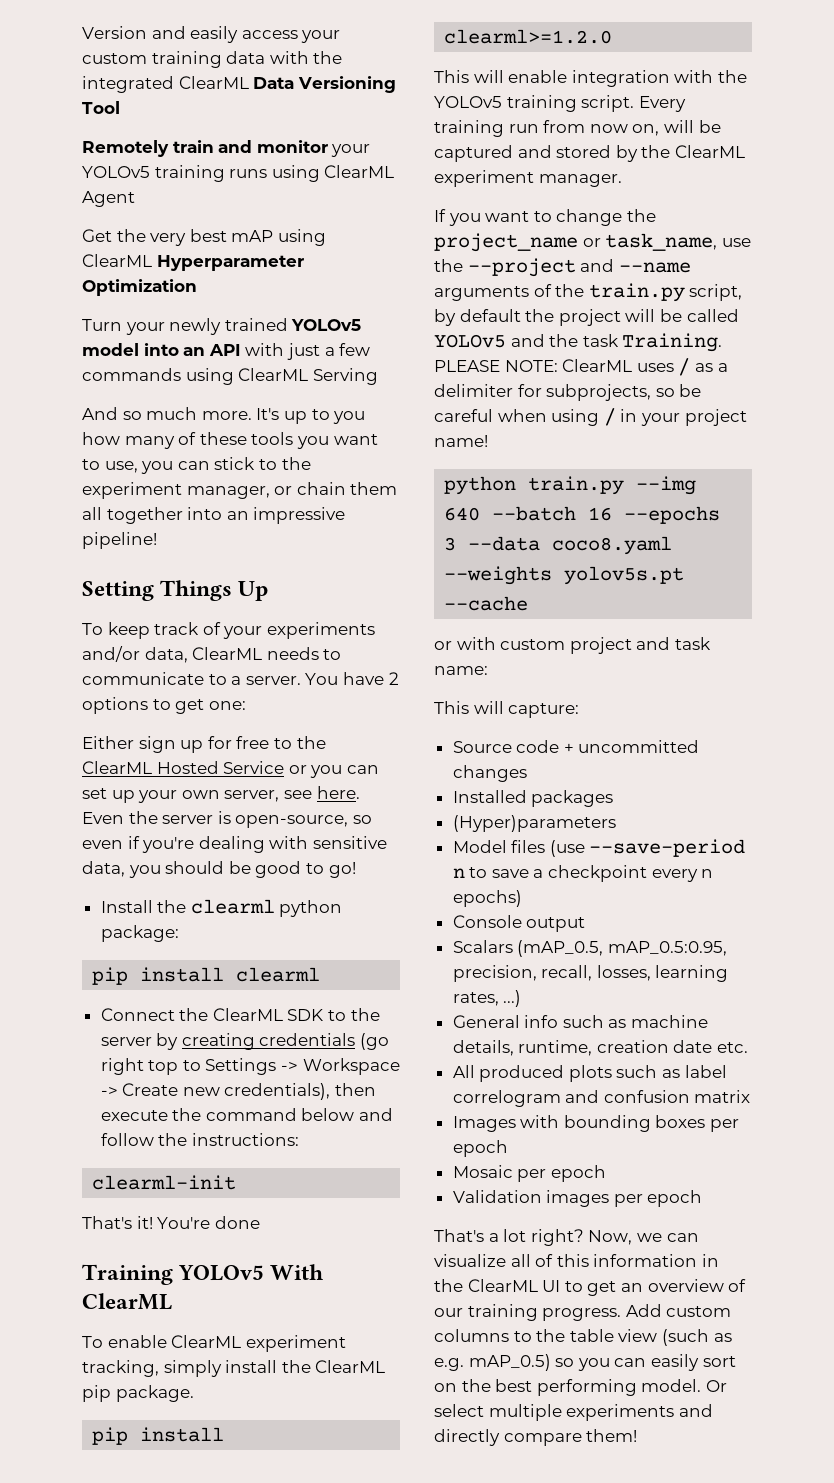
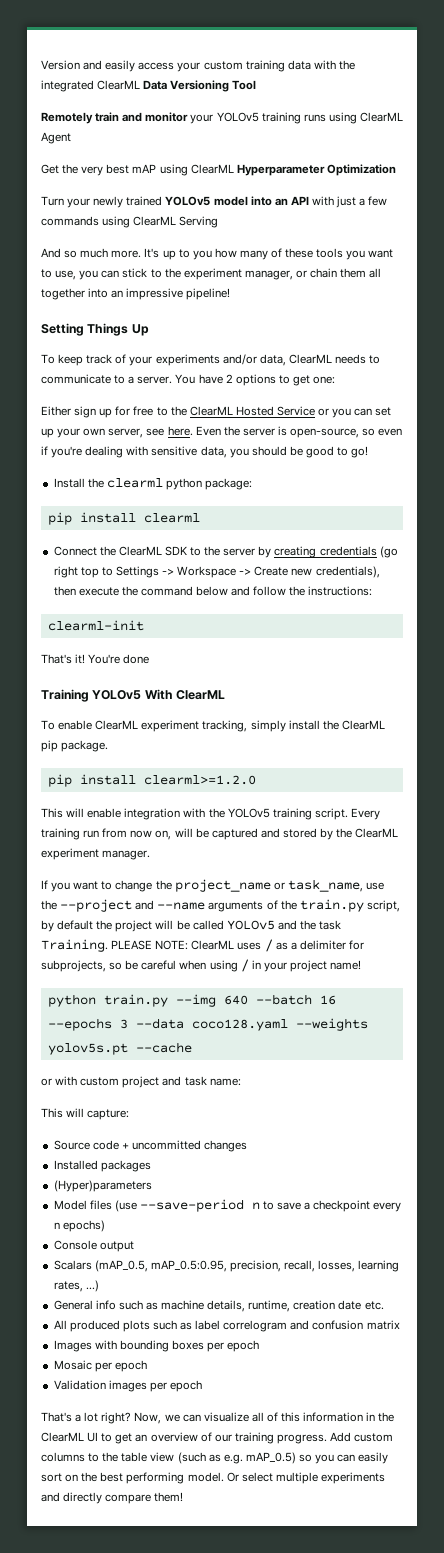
[552,536,673,555] coco8.yaml -> [191,1019,288,1031] coco128.yaml

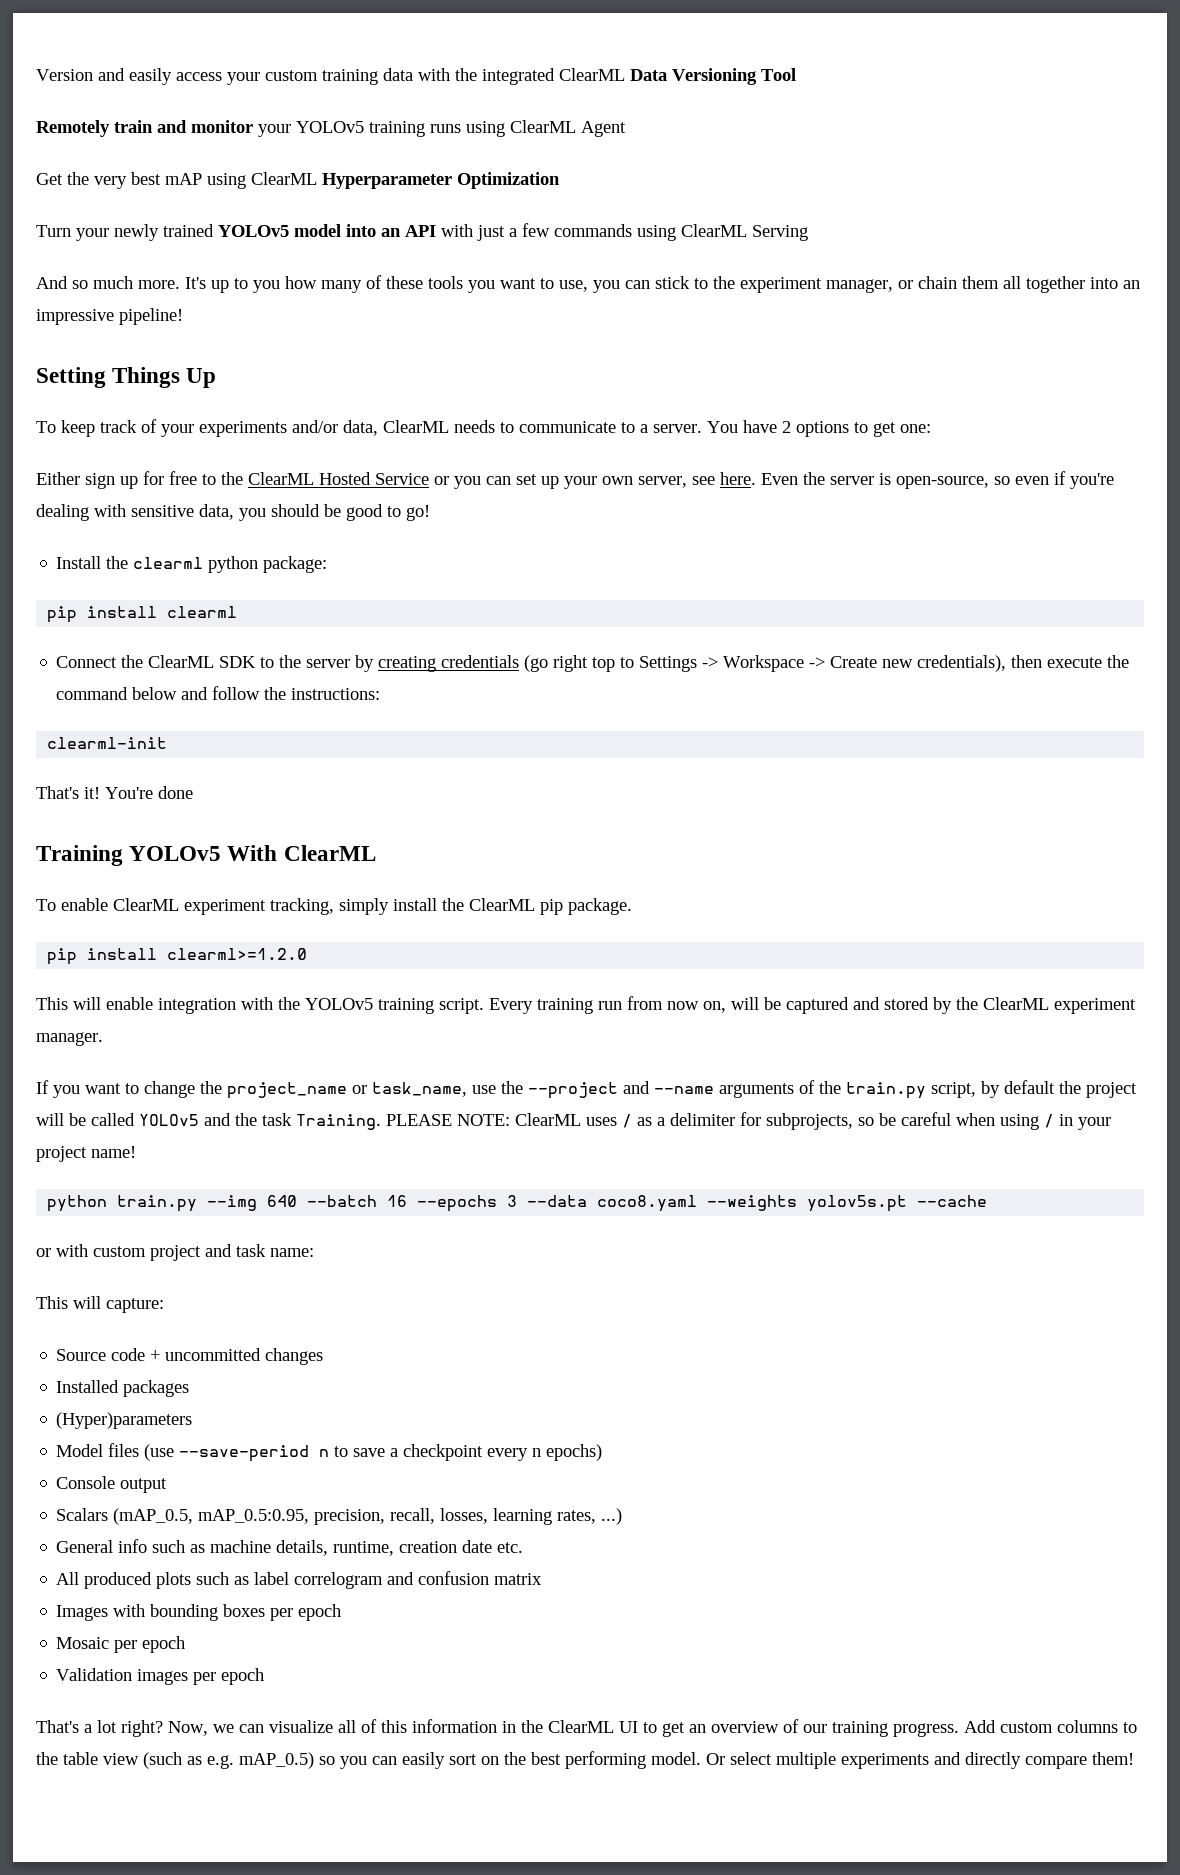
[191,1019,288,1031] coco128.yaml -> [597,1195,698,1212] coco8.yaml

